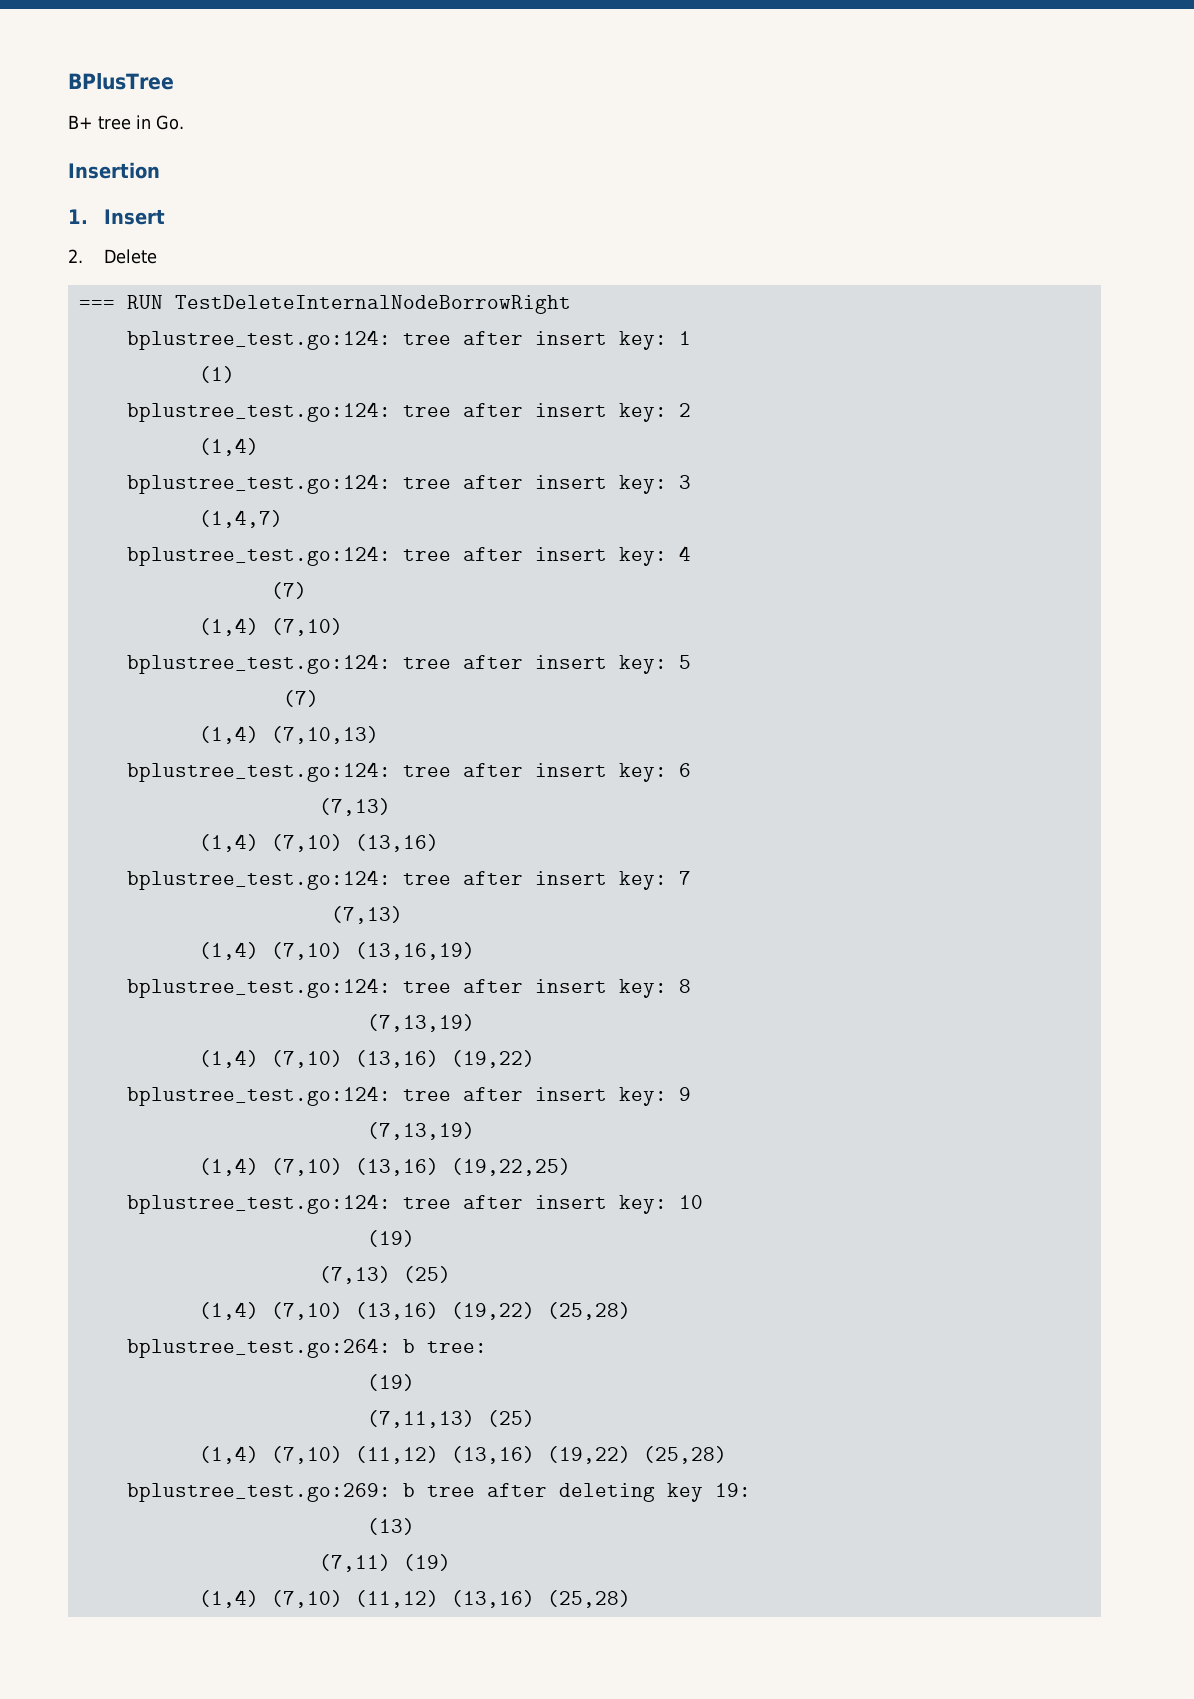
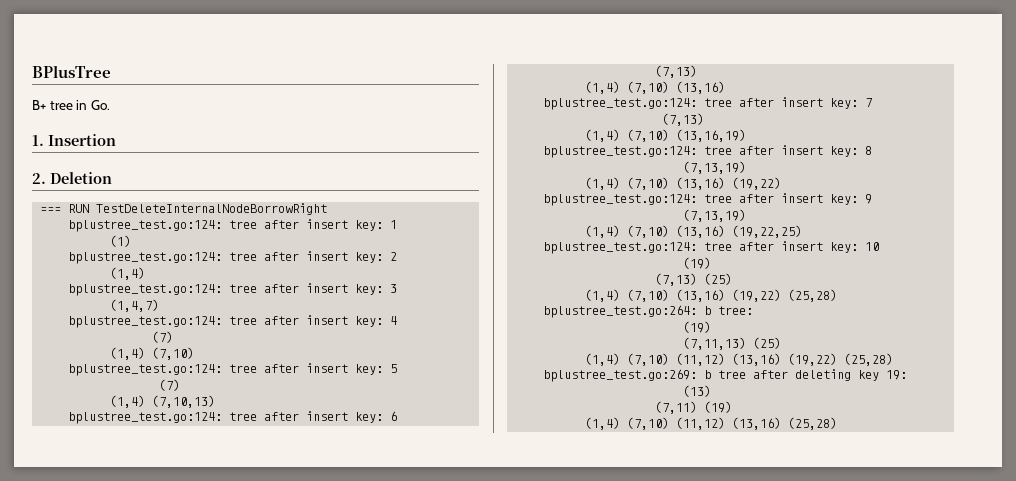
(184, 122) none -> [32,135,44,146] 1.
[68,209,165,225] [68,249,157,264] 1. Insert // 2. Delete -> [32,172,112,184] 2. Deletion

